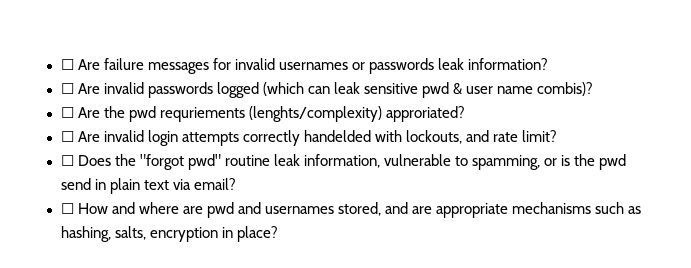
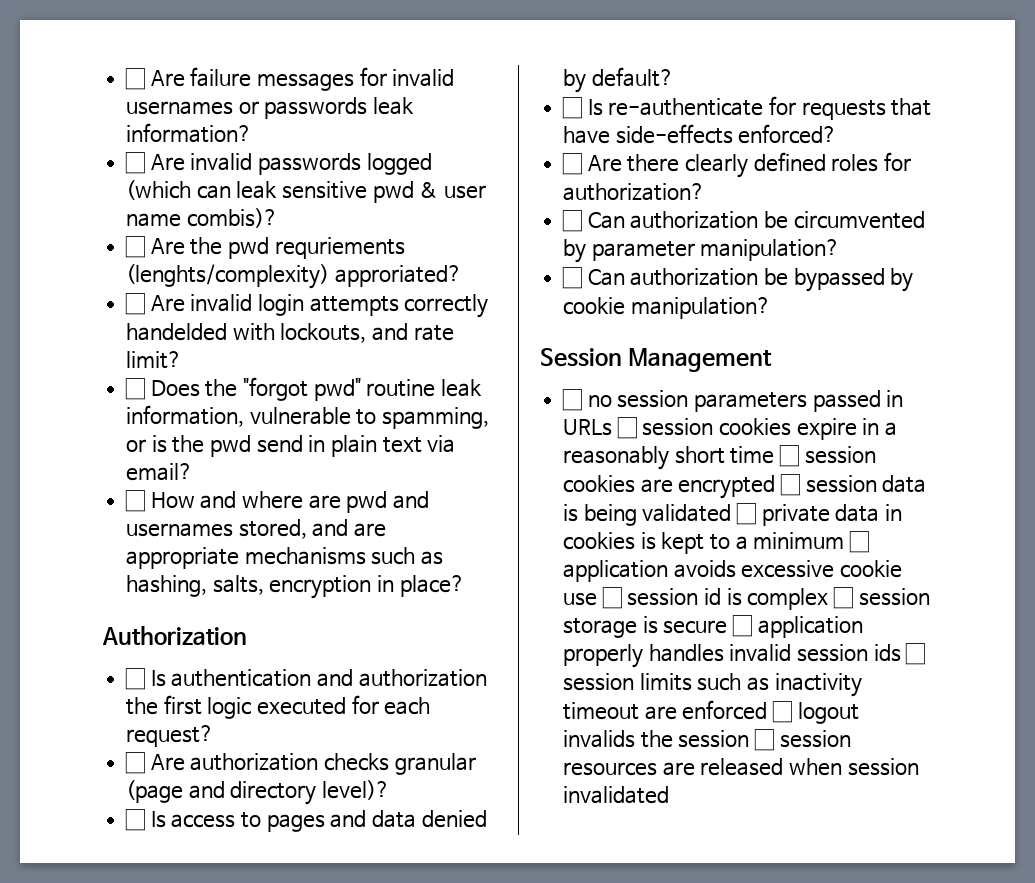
(278, 234) none -> [102,626,247,645] [125,668,487,690] [126,695,431,719] [126,725,215,747] [125,752,476,775] [126,780,391,805] [125,809,487,832] [563,67,674,93] [562,96,932,120] [563,124,838,144] [562,152,912,178] [563,183,706,201] [562,210,925,232] [563,239,841,263] [562,267,914,292] [563,297,771,319] [540,348,773,372] [562,389,904,412] [563,417,898,440] [563,445,876,470] [563,474,927,499] [563,503,903,526] [563,531,870,554] [563,560,903,582] [563,587,930,610] [563,615,863,638] [563,643,926,668] [563,673,862,697] [563,700,859,724] [563,729,851,751] [563,758,919,776] [563,786,670,804] // Authorization // ☐ Is authentication and authorization the first logic executed for each request? // ☐ Are authorization checks granular (page and directory level)? // ☐ Is access to pages and data denied by default? // ☐ Is re-authenticate for requests that have side-effects enforced? // ☐ Are there clearly defined roles for authorization? // ☐ Can authorization be circumvented by parameter manipulation? // ☐ Can authorization be bypassed by cookie manipulation? // Session Management // ☐ no session parameters passed in URLs ☐ session cookies expire in a reasonably short time ☐ session cookies are encrypted ☐ session data is being validated ☐ private data in cookies is kept to a minimum ☐ application avoids excessive cookie use ☐ session id is complex ☐ session storage is secure ☐ application properly handles invalid session ids ☐ session limits such as inactivity timeout are enforced ☐ logout invalids the session ☐ session resources are released when session invalidated

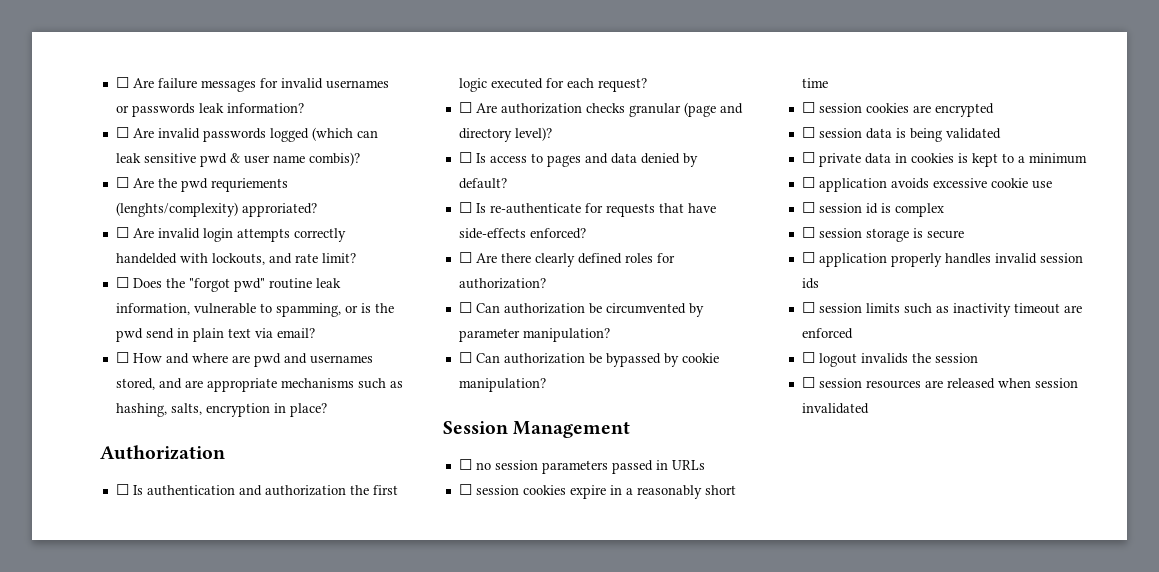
(613, 427) none -> (705, 465) //
(775, 455) none -> (828, 83) //
(776, 487) none -> (994, 110) //
(732, 513) none -> (1001, 133) //
(845, 540) none -> (1087, 158) //
(598, 599) none -> (1052, 185) //
(829, 599) none -> (944, 210) //
(728, 627) none -> (964, 234) //
(901, 653) none -> (819, 283) //
(768, 710) none -> (853, 333) //
(750, 739) none -> (978, 358) //

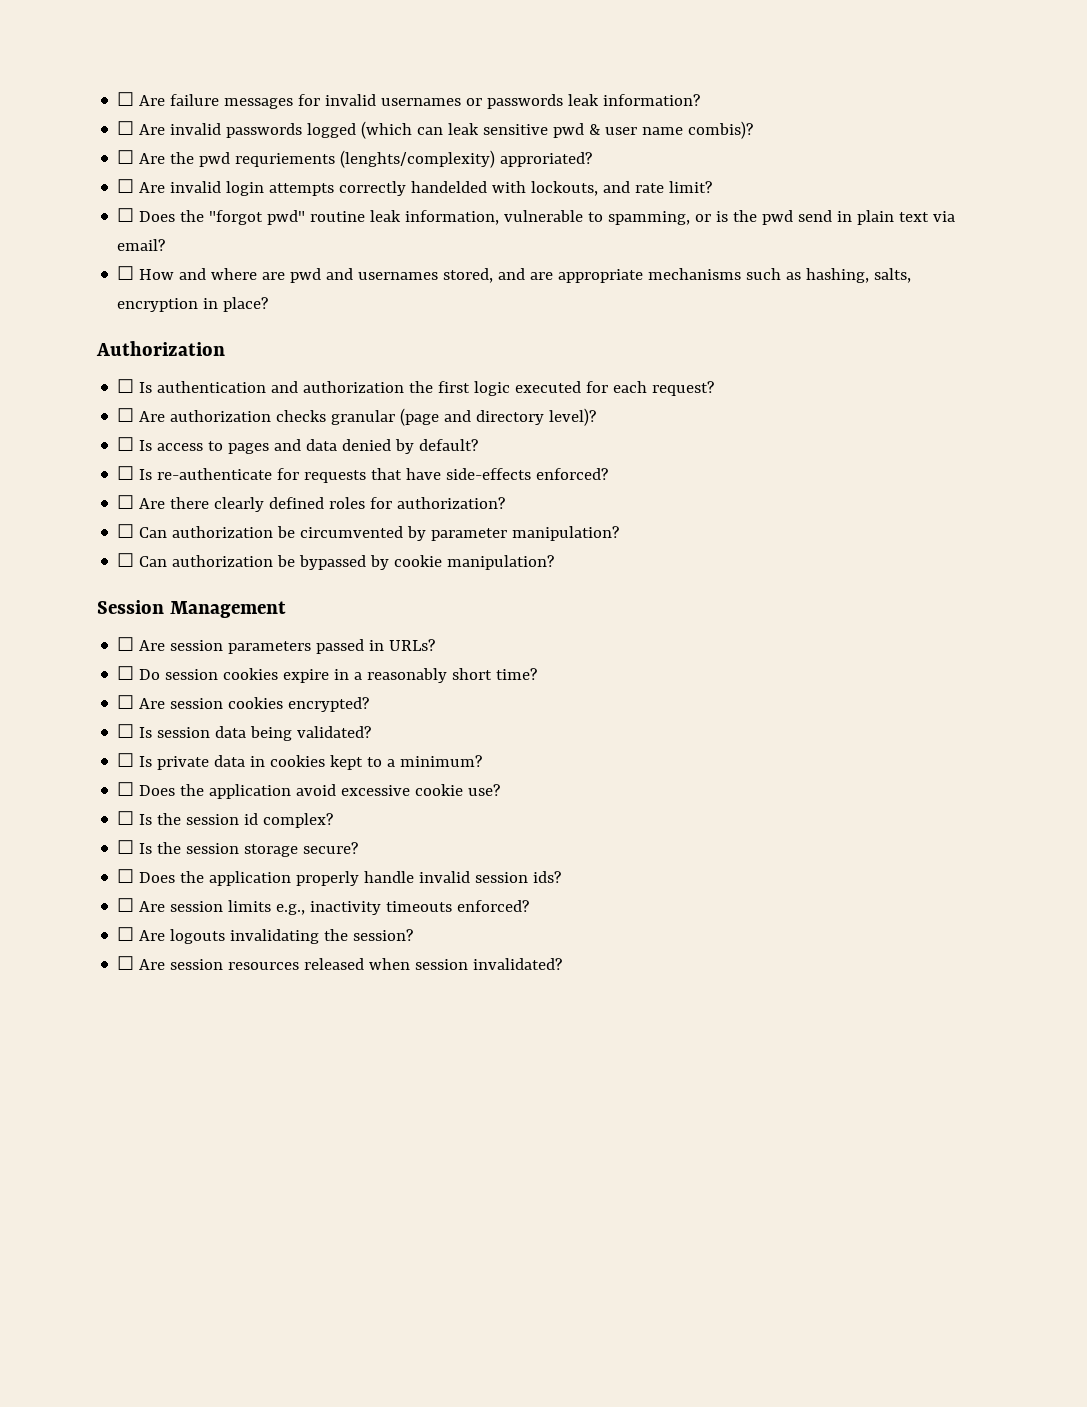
[475,462,491,470] no -> [139,640,166,651] Are
[671,460,705,470] [458,484,472,495] URLs // ☐ -> [389,639,436,651] [117,666,161,680] URLs? // ☐ Do
[801,78,828,88] [801,102,994,117] [801,127,815,138] time // ☐ session cookies are encrypted // ☐ -> [496,668,538,680] [117,695,370,712] [117,724,153,738] time? // ☐ Are session cookies encrypted? // ☐ Is
[895,128,1001,142] [801,152,815,163] is being validated // ☐ -> [250,726,372,741] [117,753,153,767] being validated? // ☐ Is
[957,153,968,163] is -> (326, 761) none
[1028,153,1087,164] [801,177,929,192] minimum // ☐ application avoids -> [400,755,483,767] [117,782,337,799] minimum? // ☐ Does the application avoid
[1031,181,1052,189] [801,202,944,217] [801,227,964,242] [801,252,815,263] use // ☐ session id is complex // ☐ session storage is secure // ☐ -> [468,784,501,796] [117,811,334,828] [117,840,359,857] [117,869,205,883] use? // ☐ Is the session id complex? // ☐ Is the session storage secure? // ☐ Does the
[944,253,991,264] handles -> [364,871,415,883] handle
[801,278,819,289] [801,302,815,313] ids // ☐ -> [533,871,562,883] [117,898,166,912] ids? // ☐ Are
[903,303,1082,317] [801,328,853,339] [801,352,978,367] [801,377,815,388] such as inactivity timeout are enforced // ☐ logout invalids the session // ☐ -> [276,900,530,915] [117,927,414,944] [117,956,166,970] e.g., inactivity timeouts enforced? // ☐ Are logouts invalidating the session? // ☐ Are
[924,380,943,388] are -> (300, 966) none
[801,403,869,414] invalidated -> [473,958,563,970] invalidated?

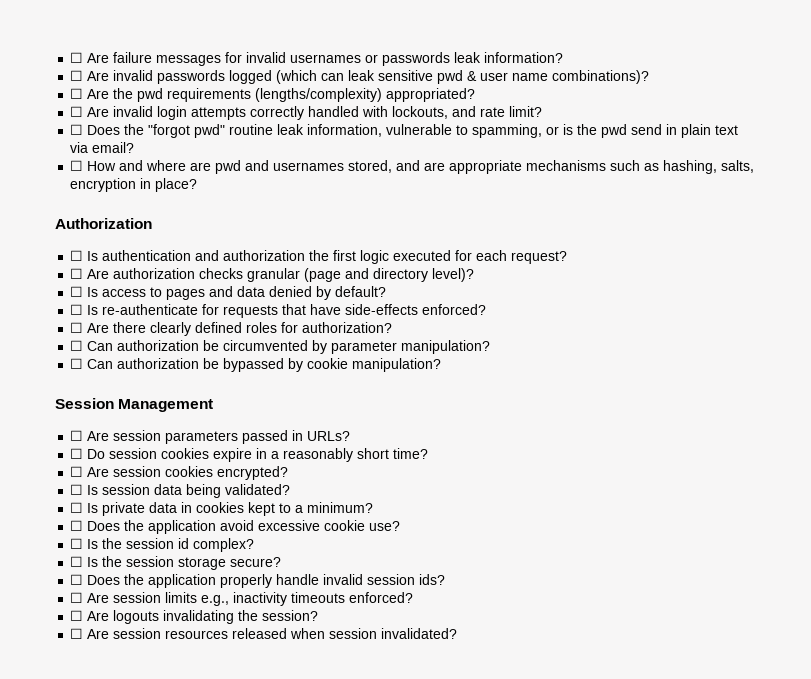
[688,121,754,139] combis)? -> [552,70,650,84] combinations)?
[235,150,593,168] requriements (lenghts/complexity) approriated? -> [167,88,476,102] requirements (lengths/complexity) appropriated?
[411,181,488,193] handelded -> [308,106,360,117] handled

